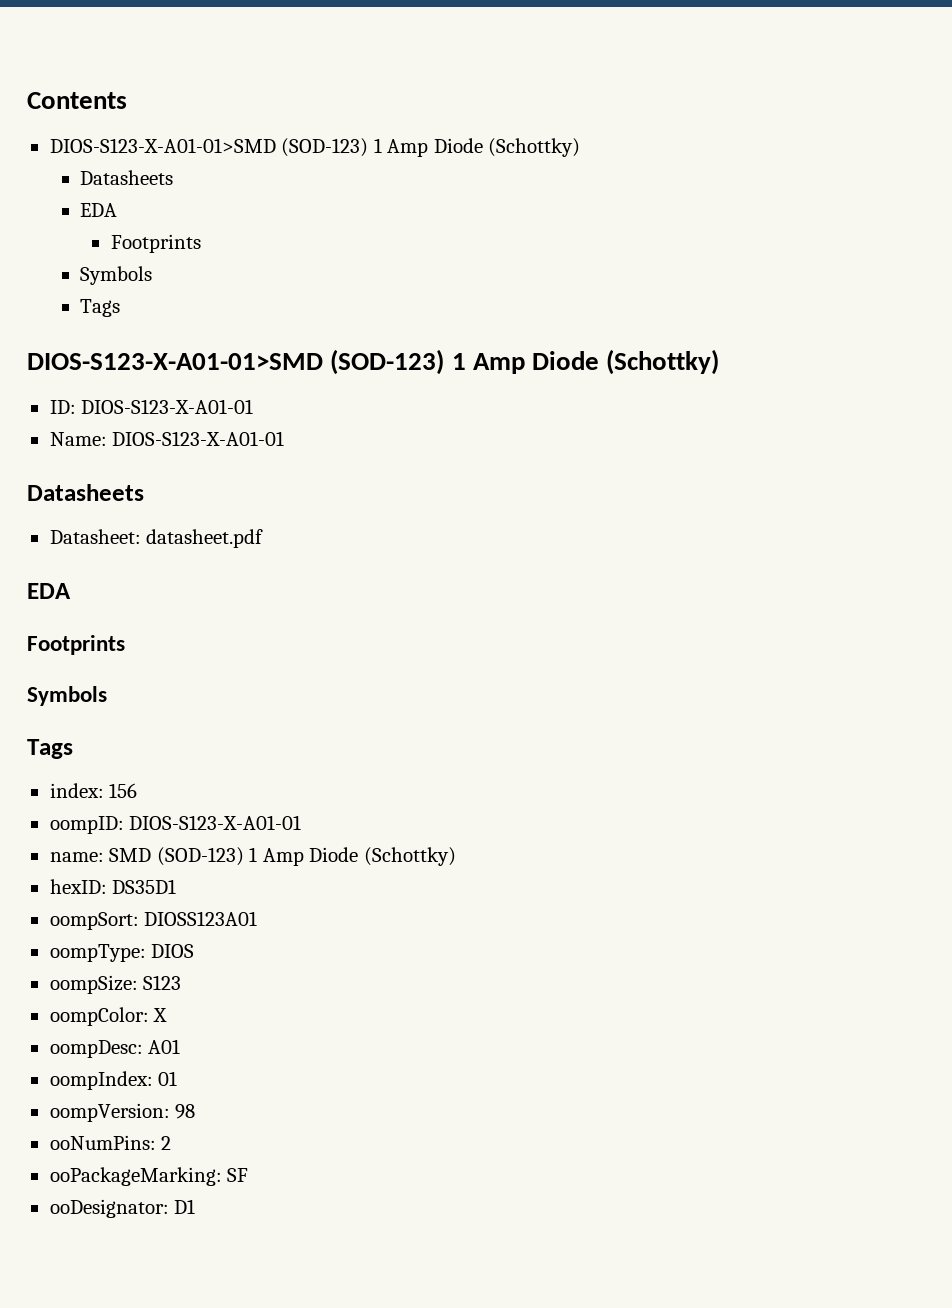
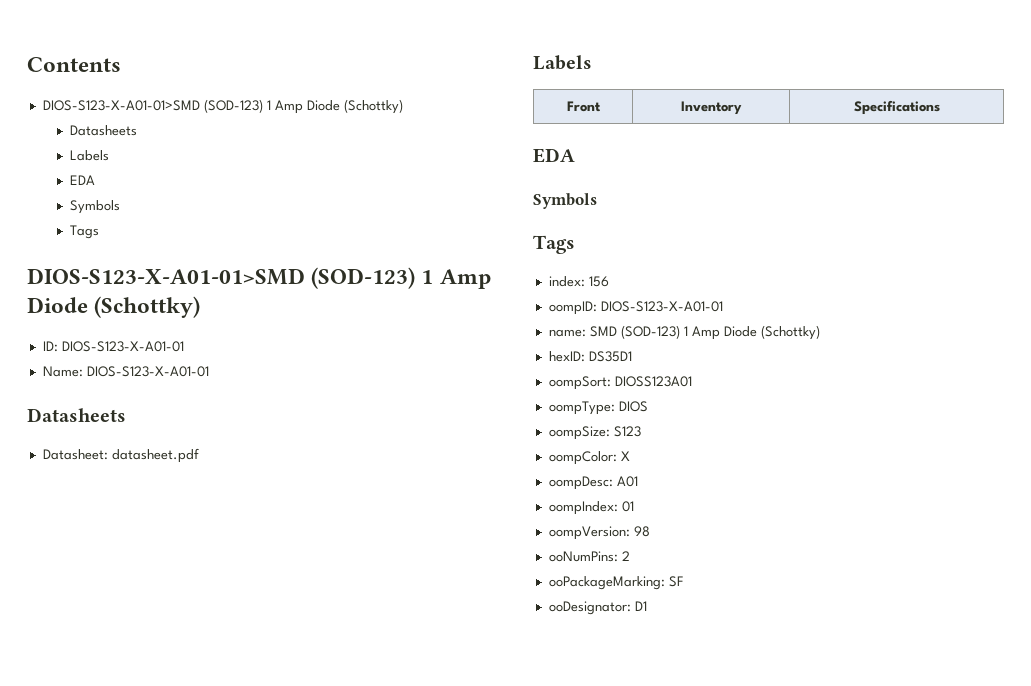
[80,203,118,217] [110,234,201,253] // EDA // Footprints -> [69,150,109,161] [69,175,95,185] // Labels // EDA
[27,583,71,599] [27,635,125,655] // EDA // Footprints -> [533,55,592,70] [566,101,601,112] [681,101,742,115] [853,100,940,115] [533,148,575,163] // Labels // Front | Inventory | Specifications // EDA

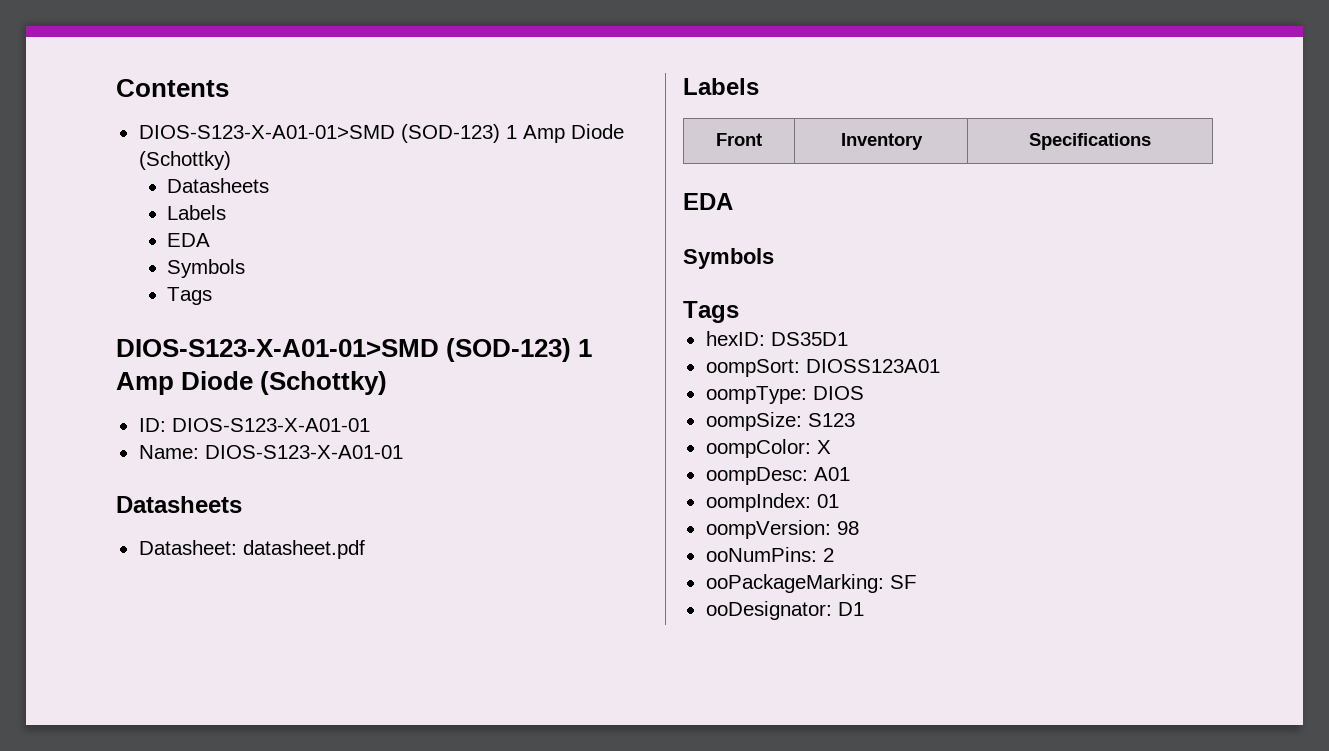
[548,276,609,287] [548,301,723,315] [548,325,820,340] // index: 156 // oompID: DIOS-S123-X-A01-01 // name: SMD (SOD-123) 1 Amp Diode (Schottky) -> (739, 312) none

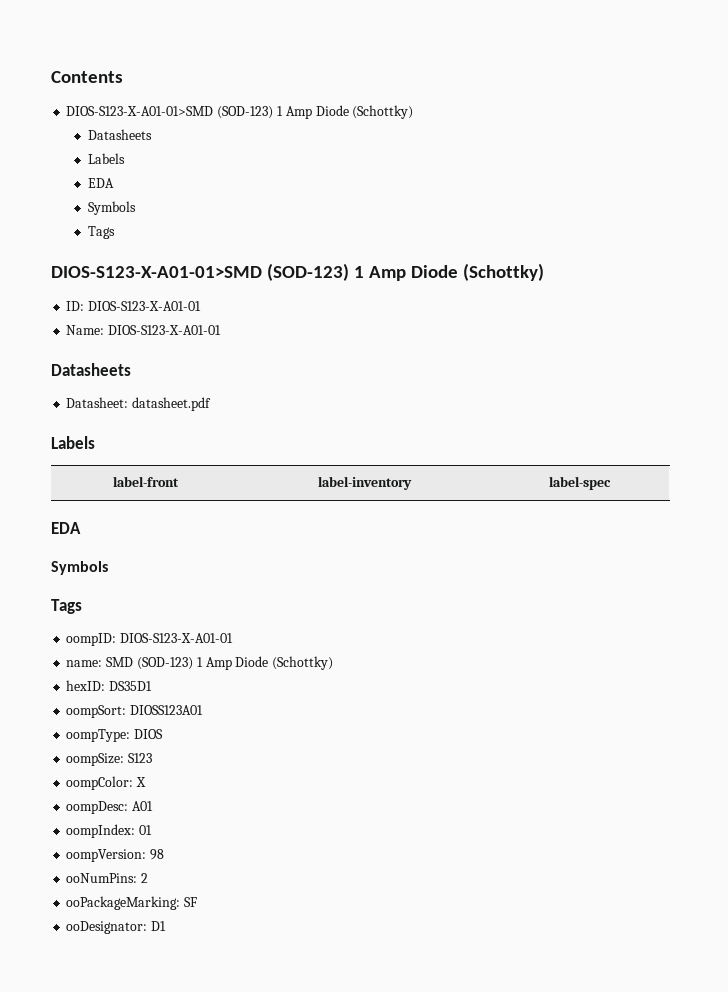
[716,133,762,146] [840,133,923,150] [1029,133,1151,150] [683,193,733,210] [683,248,774,269] [683,301,739,323] Front | Inventory | Specifications // EDA // Symbols // Tags -> [113,476,179,487] [317,476,412,490] [548,476,611,490] [51,522,81,534] [51,561,108,575] [51,599,82,614] [66,633,234,646] [66,656,334,670] label-front | label-inventory | label-spec // EDA // Symbols // Tags // oompID: DIOS-S123-X-A01-01 // name: SMD (SOD-123) 1 Amp Diode (Schottky)

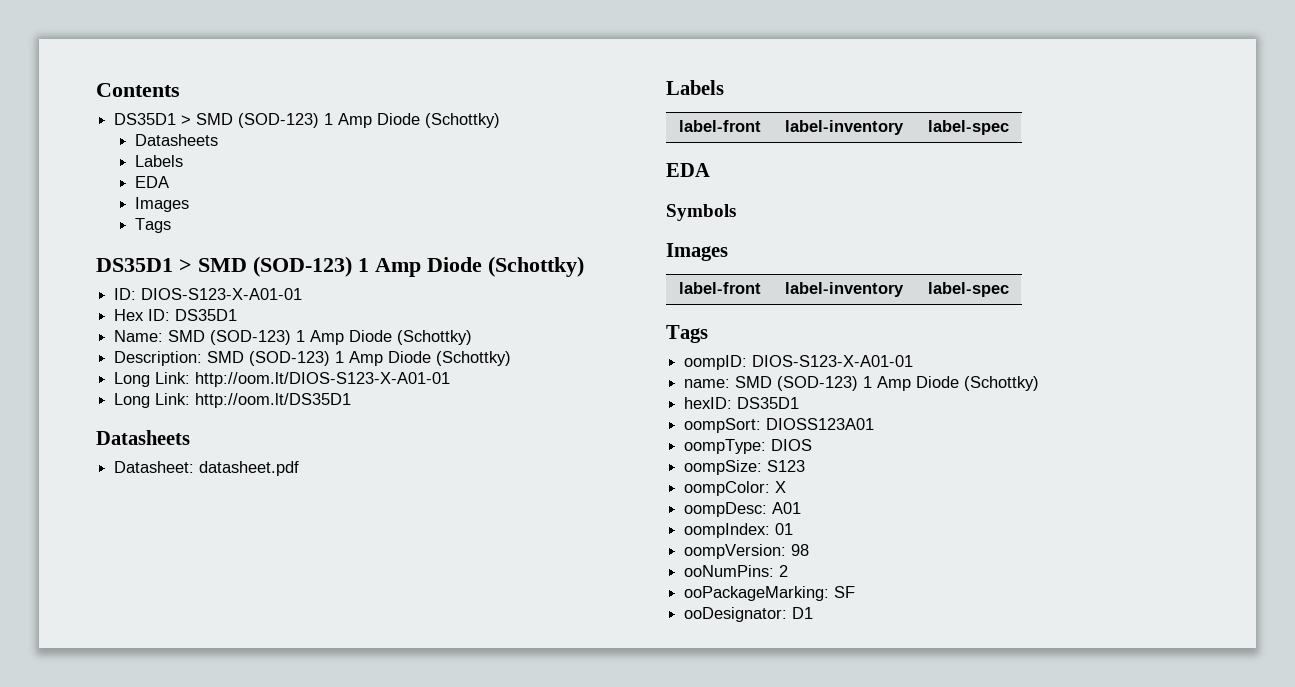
[66,106,214,116] DIOS-S123-X-A01-01>SMD -> [114,113,234,125] DS35D1 > SMD
[87,201,136,215] [87,226,115,239] [51,266,262,278] Symbols // Tags // DIOS-S123-X-A01-01>SMD -> [135,197,190,212] [135,218,172,233] [96,258,247,272] Images // Tags // DS35D1 > SMD
[66,325,222,335] Name: DIOS-S123-X-A01-01 -> [114,309,238,321] [114,330,473,345] [114,351,512,366] [114,372,451,387] [114,393,352,408] Hex ID: DS35D1 // Name: SMD (SOD-123) 1 Amp Diode (Schottky) // Description: SMD (SOD-123) 1 Amp Diode (Schottky) // Long Link: http://oom.lt/DIOS-S123-X-A01-01 // Long Link: http://oom.lt/DS35D1
(108, 568) none -> [666,243,728,261] [678,282,761,294] [785,282,904,297] [928,282,1009,297] // Images // label-front | label-inventory | label-spec

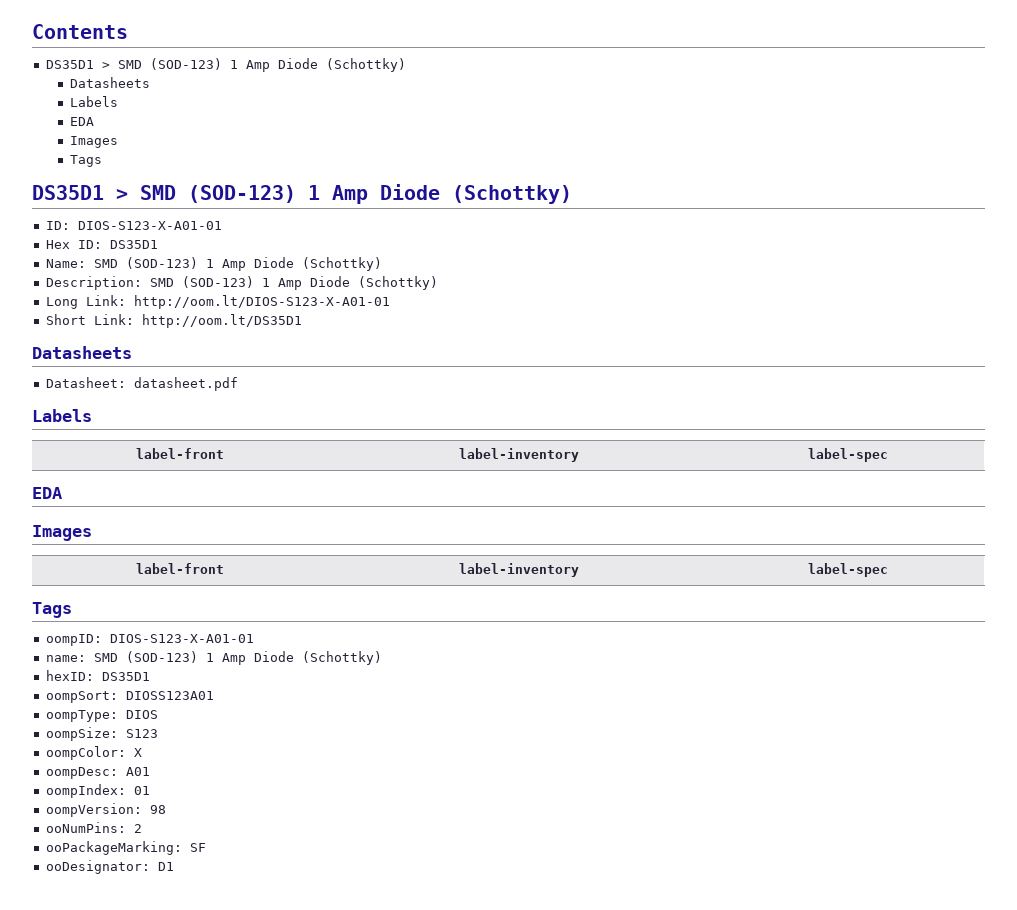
[114,393,151,408] Long -> [45,314,86,325] Short
[666,204,736,221] // Symbols -> (62, 493) none

